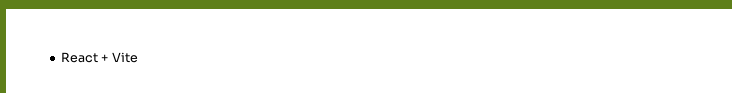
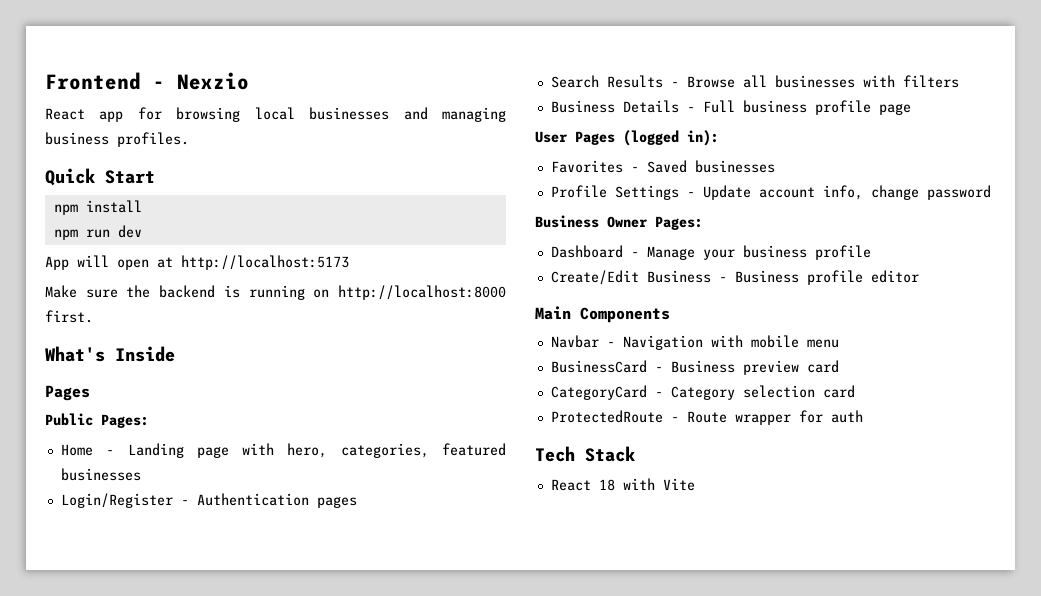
[60,52,109,63] React + -> [45,72,249,90] [45,107,506,122] [45,132,189,147] [45,168,155,186] [53,200,142,215] [53,225,142,240] [45,255,349,270] [45,285,506,300] [45,310,93,323] [45,346,175,362] [45,385,90,401] [45,413,149,428] [60,443,506,458] [60,468,141,481] [60,493,357,508] [550,75,959,88] [550,100,911,115] [535,130,719,146] [550,160,775,173] [550,185,991,200] [535,215,703,230] [550,245,871,260] [550,270,919,285] [535,306,670,323] [550,335,839,350] [550,360,839,375] [550,385,855,400] [550,410,863,425] [535,446,635,462] [550,478,655,491] Frontend - Nexzio // React app for browsing local businesses and managing business profiles. // Quick Start // npm install // npm run dev // App will open at http://localhost:5173 // Make sure the backend is running on http://localhost:8000 first. // What's Inside // Pages // Public Pages: // Home - Landing page with hero, categories, featured businesses // Login/Register - Authentication pages // Search Results - Browse all businesses with filters // Business Details - Full business profile page // User Pages (logged in): // Favorites - Saved businesses // Profile Settings - Update account info, change password // Business Owner Pages: // Dashboard - Manage your business profile // Create/Edit Business - Business profile editor // Main Components // Navbar - Navigation with mobile menu // BusinessCard - Business preview card // CategoryCard - Category selection card // ProtectedRoute - Route wrapper for auth // Tech Stack // React 18 with

